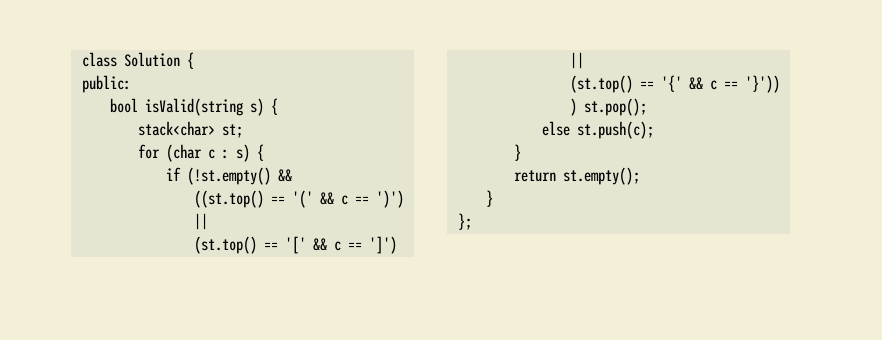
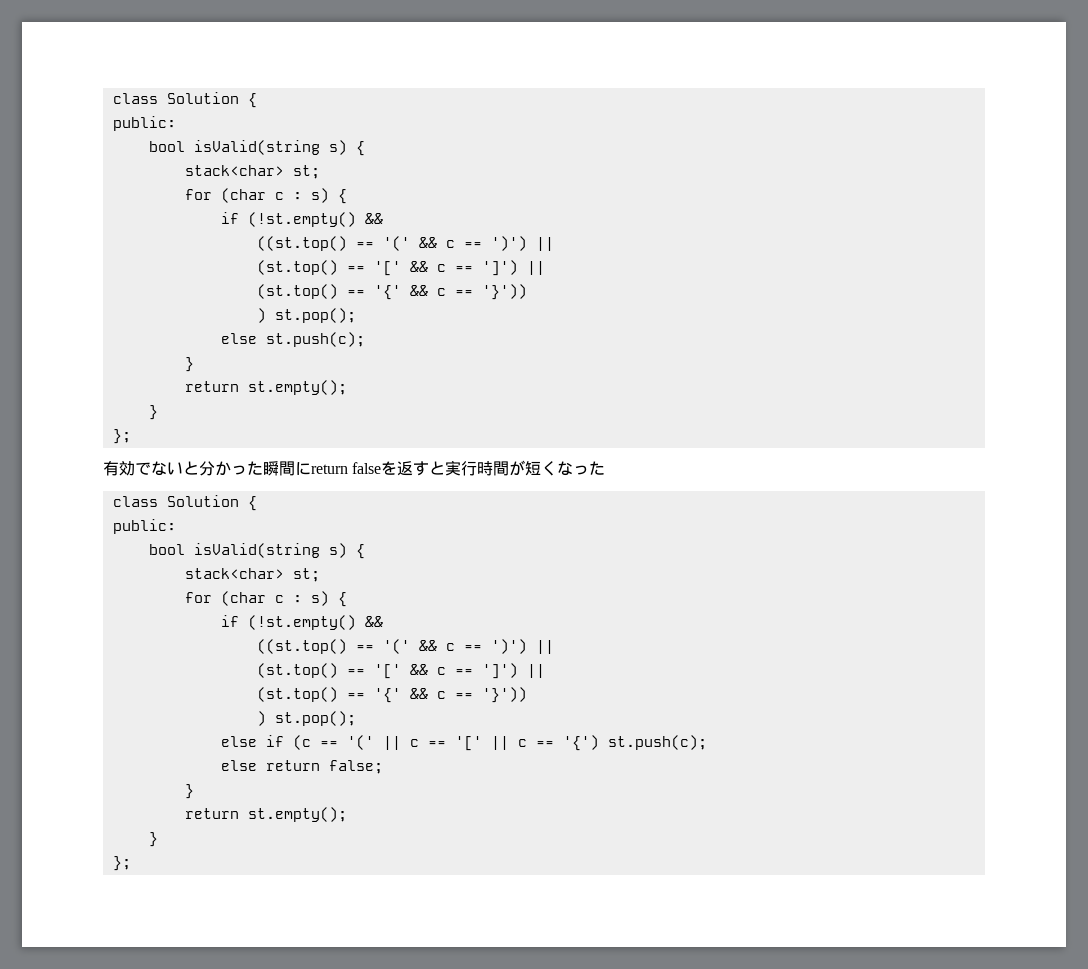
(472, 221) none -> [103,460,606,476] [112,495,257,511] [112,519,176,534] [148,543,365,559] [184,568,320,582] [184,591,347,607] [220,615,383,630] [256,639,554,654] [256,663,545,679] [256,687,527,703] [256,711,356,726] [220,735,707,751] [220,760,383,774] [184,784,194,799] [184,807,347,822] [148,832,158,847] [112,856,131,871] // 有効でないと分かった瞬間にreturn falseを返すと実行時間が短くなった // class Solution { // public: // bool isValid(string s) { // stack<char> st; // for (char c : s) { // if (!st.empty() && // ((st.top() == '(' && c == ')') || // (st.top() == '[' && c == ']') || // (st.top() == '{' && c == '}')) // ) st.pop(); // else if (c == '(' || c == '[' || c == '{') st.push(c); // else return false; // } // return st.empty(); // } // };

